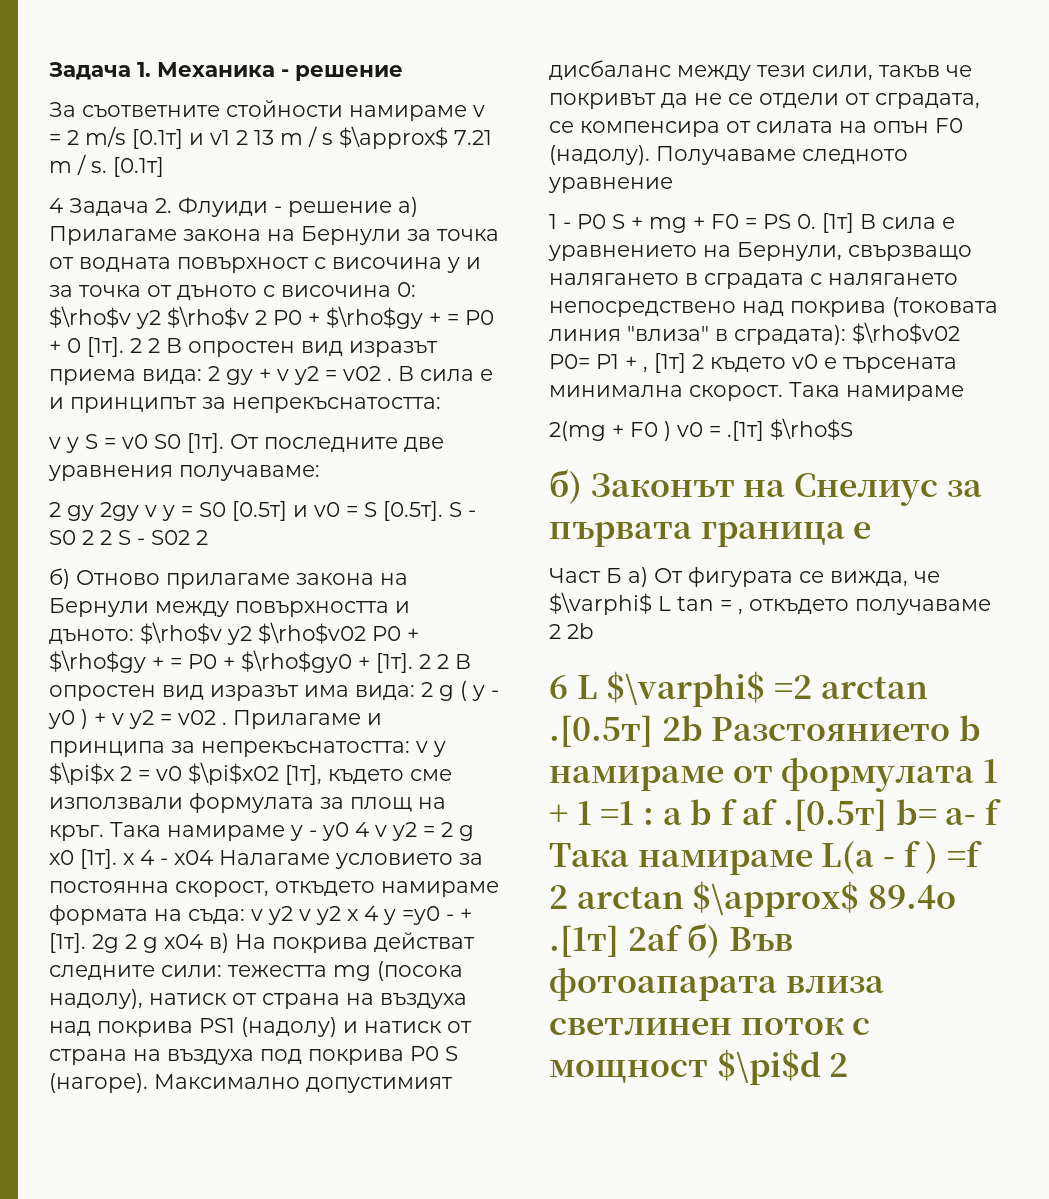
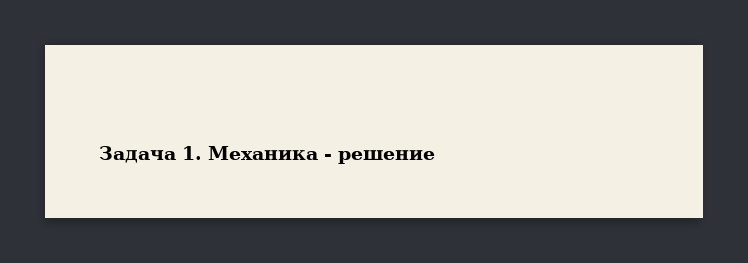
[49,100,485,121] [49,126,492,149] [49,154,164,177] [49,197,418,217] [49,226,499,245] [49,257,481,273] [49,282,416,300] [49,306,494,329] [49,337,438,357] [49,366,493,385] [49,397,441,413] [49,433,444,453] [48,465,320,481] [49,501,476,521] [49,530,208,545] [49,568,408,589] [49,598,410,617] [49,622,419,645] [49,650,471,673] [49,681,499,701] [48,709,382,729] [49,741,446,757] [49,762,452,785] [49,793,446,813] [49,822,474,841] [49,849,483,869] [49,881,499,897] [49,905,472,925] [49,932,475,953] [49,961,463,981] [49,989,467,1009] [49,1017,472,1037] [49,1046,458,1065] [49,1073,453,1093] [549,60,972,81] [549,93,980,109] [549,118,963,137] [549,145,908,165] [548,177,673,193] [549,213,955,233] [548,242,972,261] [549,273,958,289] [549,297,998,317] [549,322,960,345] [549,353,957,373] [549,382,964,401] [549,418,853,441] [549,469,982,506] [549,522,872,547] [549,567,940,587] [549,592,991,615] [549,623,594,639] [549,671,928,707] [549,715,981,747] [549,757,998,792] [549,798,1002,831] [549,840,982,875] [549,881,956,917] [549,923,793,958] [549,967,884,1001] [549,1018,871,1035] [549,1049,849,1085] // За съответните стойности намираме v = 2 m/s [0.1т] и v1 2 13 m / s $\approx$ 7.21 m / s. [0.1т] // 4 Задача 2. Флуиди - решение а) Прилагаме закона на Бернули за точка от водната повърхност с височина y и за точка от дъното с височина 0: $\rho$v y2 $\rho$v 2 P0 + $\rho$gy + = P0 + 0 [1т]. 2 2 В опростен вид изразът приема вида: 2 gy + v y2 = v02 . В сила е и принципът за непрекъснатостта: // v y S = v0 S0 [1т]. От последните две уравнения получаваме: // 2 gy 2gy v y = S0 [0.5т] и v0 = S [0.5т]. S - S0 2 2 S - S02 2 // б) Отново прилагаме закона на Бернули между повърхността и дъното: $\rho$v y2 $\rho$v02 P0 + $\rho$gy + = P0 + $\rho$gy0 + [1т]. 2 2 В опростен вид изразът има вида: 2 g ( y - y0 ) + v y2 = v02 . Прилагаме и принципа за непрекъснатостта: v y $\pi$x 2 = v0 $\pi$x02 [1т], където сме използвали формулата за площ на кръг. Така намираме y - y0 4 v y2 = 2 g x0 [1т]. x 4 - x04 Налагаме условието за постоянна скорост, откъдето намираме формата на съда: v y2 v y2 x 4 y =y0 - + [1т]. 2g 2 g x04 в) На покрива действат следните сили: тежестта mg (посока надолу), натиск от страна на въздуха над покрива PS1 (надолу) и натиск от страна на въздуха под покрива P0 S (нагоре). Максимално допустимият дисбаланс между тези сили, такъв че покривът да не се отдели от сградата, се компенсира от силата на опън F0 (надолу). Получаваме следното уравнение // 1 - P0 S + mg + F0 = PS 0. [1т] В сила е уравнението на Бернули, свързващо налягането в сградата с налягането непосредствено над покрива (токовата линия "влиза" в сградата): $\rho$v02 P0= P1 + , [1т] 2 където v0 е търсената минимална скорост. Така намираме // 2(mg + F0 ) v0 = .[1т] $\rho$S // б) Законът на Снелиус за първата граница е // Част Б а) От фигурата се вижда, че $\varphi$ L tan = , откъдето получаваме 2 2b // 6 L $\varphi$ =2 arctan .[0.5т] 2b Разстоянието b намираме от формулата 1 + 1 =1 : a b f af .[0.5т] b= a- f Така намираме L(a - f ) =f 2 arctan $\approx$ 89.4о .[1т] 2af б) Във фотоапарата влиза светлинен поток с мощност $\pi$d 2 -> (435, 157) none

